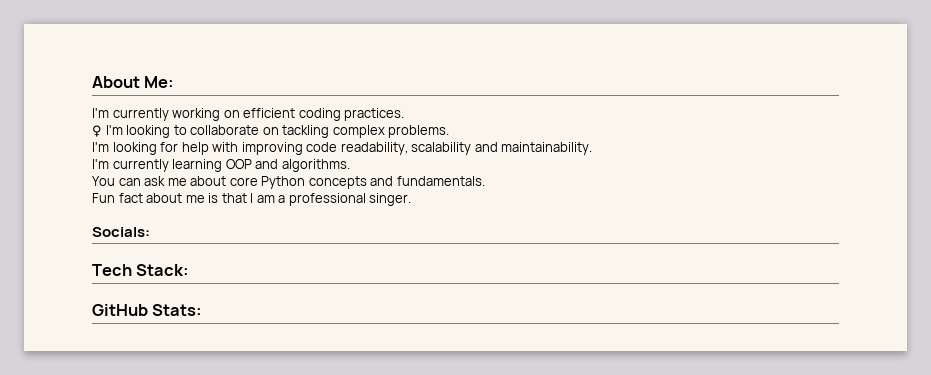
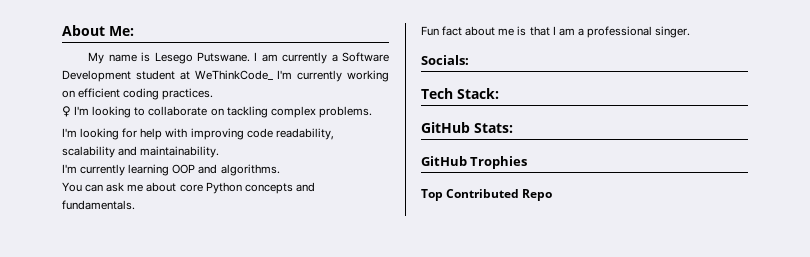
(175, 82) none -> [88,52,390,64] [62,70,273,82] My name is Lesego Putswane. I am currently a Software Development student at WeThinkCode_
(203, 310) none -> [421,156,528,169] [421,189,553,201] // GitHub Trophies // Top Contributed Repo

